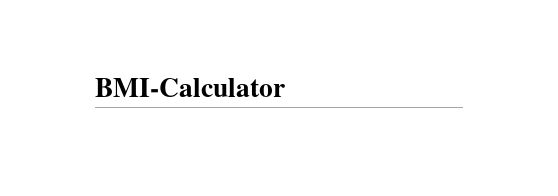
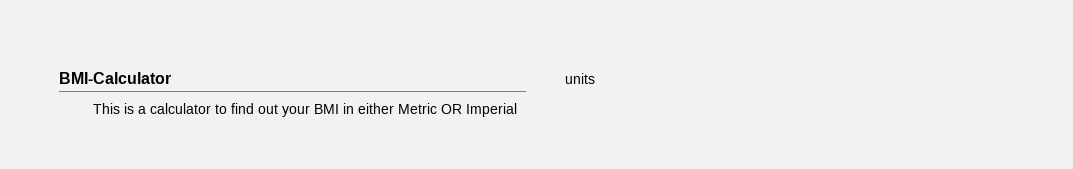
(285, 87) none -> [92,103,517,117] [565,73,595,84] // This is a calculator to find out your BMI in either Metric OR Imperial units

